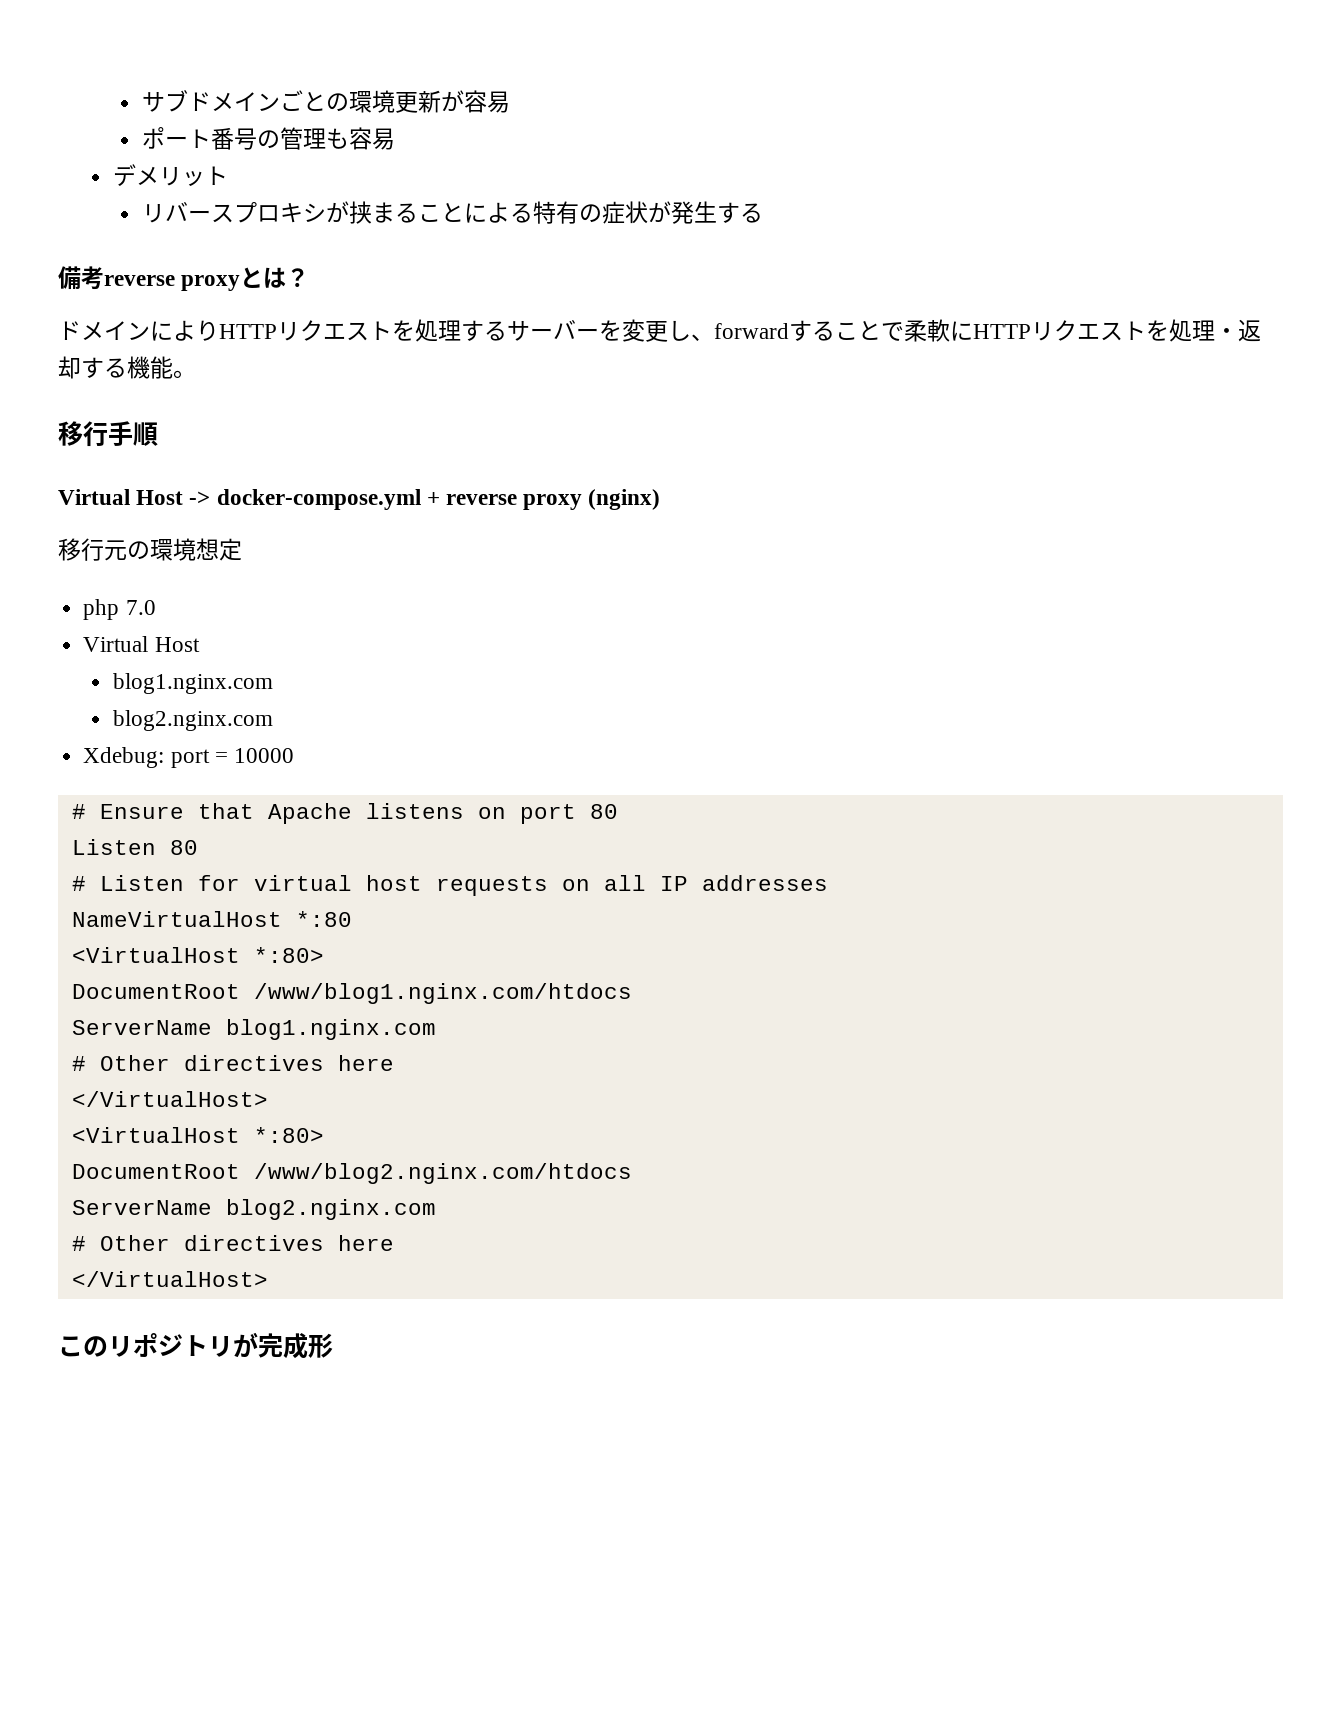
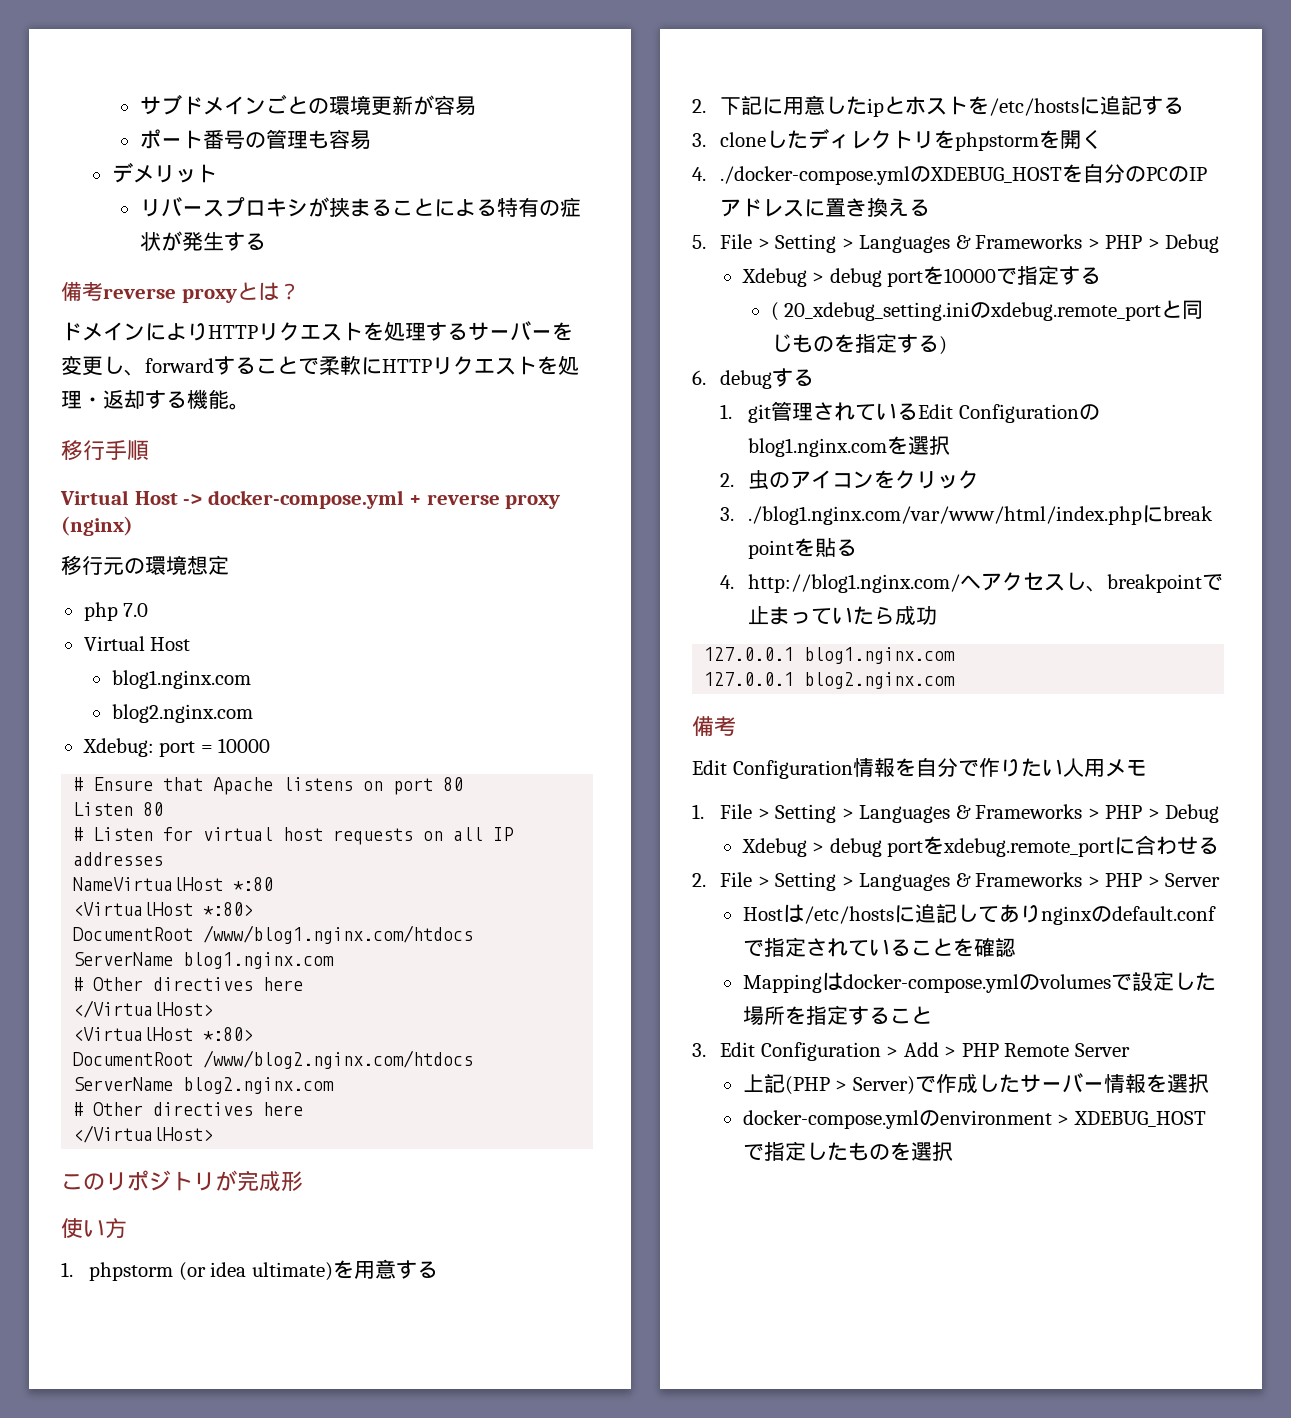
(333, 1345) none -> [61,1218,127,1238] [61,1259,438,1281] [692,95,1185,117] [692,128,1103,151] [692,163,1208,185] [720,198,931,217] [692,234,1220,253] [741,265,1102,287] [770,300,1204,321] [770,333,947,355] [692,368,815,389] [720,401,1100,423] [748,436,951,457] [720,470,980,490] [720,505,1214,525] [748,538,858,559] [720,572,1224,593] [748,606,938,625] [704,647,956,664] [704,672,956,689] [692,716,736,736] [692,757,1147,779] [692,804,1220,823] [741,835,1220,857] [692,872,1221,891] [742,903,1216,925] [742,937,1016,957] [742,971,1216,993] [742,1005,932,1026] [692,1042,1130,1061] [742,1073,1209,1095] [742,1110,1206,1129] [742,1141,953,1161] // 使い方 // 1. phpstorm (or idea ultimate)を用意する // 2.下記に用意したipとホストを/etc/hostsに追記する // 3. cloneしたディレクトリをphpstormを開く // 4. ./docker-compose.ymlのXDEBUG_HOSTを自分のPCのIPアドレスに置き換える // 5. File > Setting > Languages & Frameworks > PHP > Debug // Xdebug > debug portを10000で指定する // ( 20_xdebug_setting.iniのxdebug.remote_portと同じものを指定する) // 6. debugする // 1. git管理されているEdit Configurationのblog1.nginx.comを選択 // 2.虫のアイコンをクリック // 3. ./blog1.nginx.com/var/www/html/index.phpにbreak pointを貼る // 4. http://blog1.nginx.com/へアクセスし、breakpointで止まっていたら成功 // 127.0.0.1 blog1.nginx.com // 127.0.0.1 blog2.nginx.com // 備考 // Edit Configuration情報を自分で作りたい人用メモ // 1. File > Setting > Languages & Frameworks > PHP > Debug // Xdebug > debug portをxdebug.remote_portに合わせる // 2. File > Setting > Languages & Frameworks > PHP > Server // Hostは/etc/hostsに追記してありnginxのdefault.confで指定されていることを確認 // Mappingはdocker-compose.ymlのvolumesで設定した場所を指定すること // 3. Edit Configuration > Add > PHP Remote Server // 上記(PHP > Server)で作成したサーバー情報を選択 // docker-compose.ymlのenvironment > XDEBUG_HOSTで指定したものを選択

